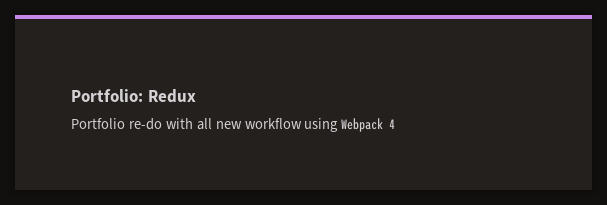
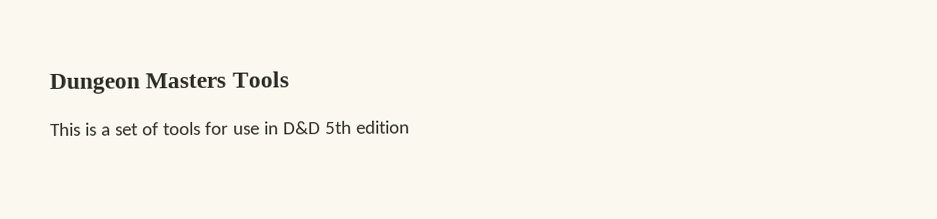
[71,89,196,103] [71,118,396,132] Portfolio: Redux // Portfolio re-do with all new workflow using Webpack 4 -> [49,71,289,94] [50,120,410,136] Dungeon Masters Tools // This is a set of tools for use in D&D 5th edition

